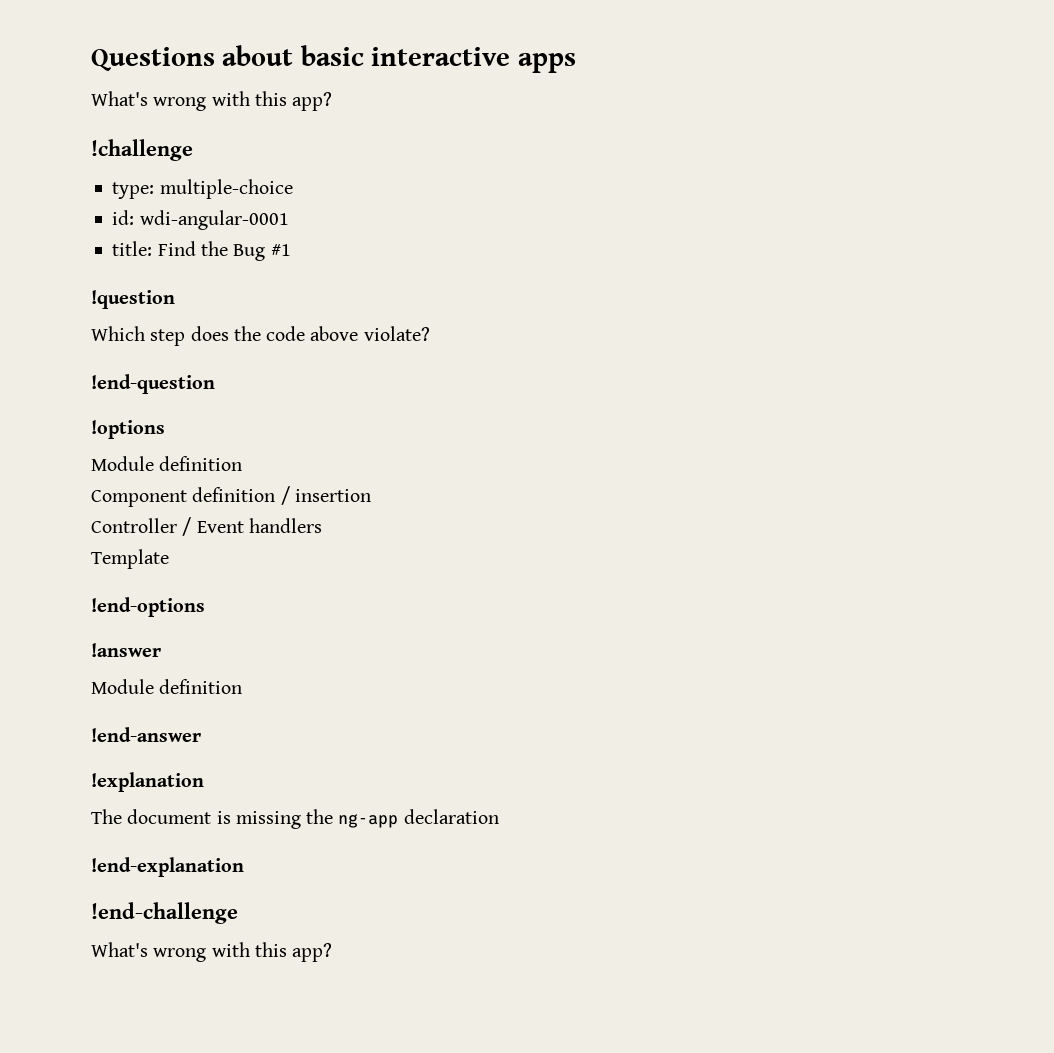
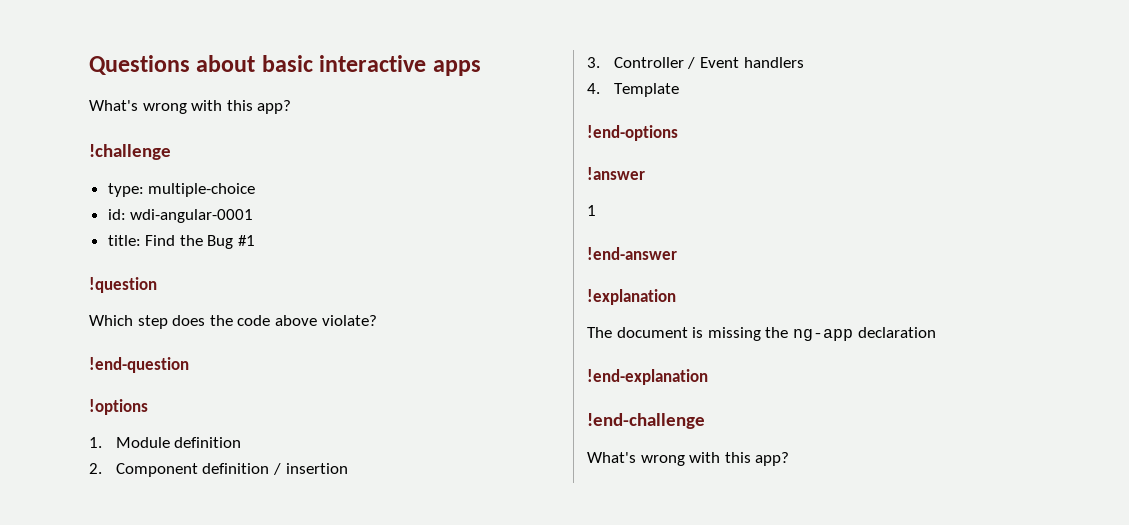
[91,456,243,471] Module definition // -> [89,437,242,448] [89,463,102,474] 1. Module definition // 2.
(371, 495) none -> [587,57,600,68] 3.
(322, 525) none -> [587,83,600,94] 4.
[91,679,243,694] Module definition -> [587,205,596,216] 1

